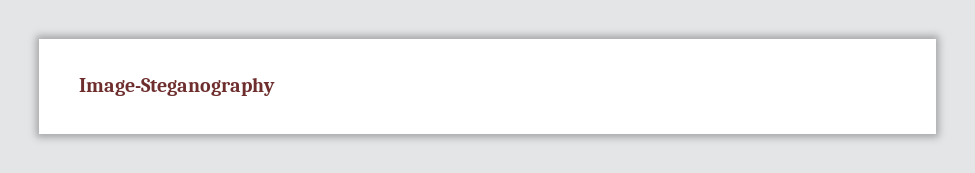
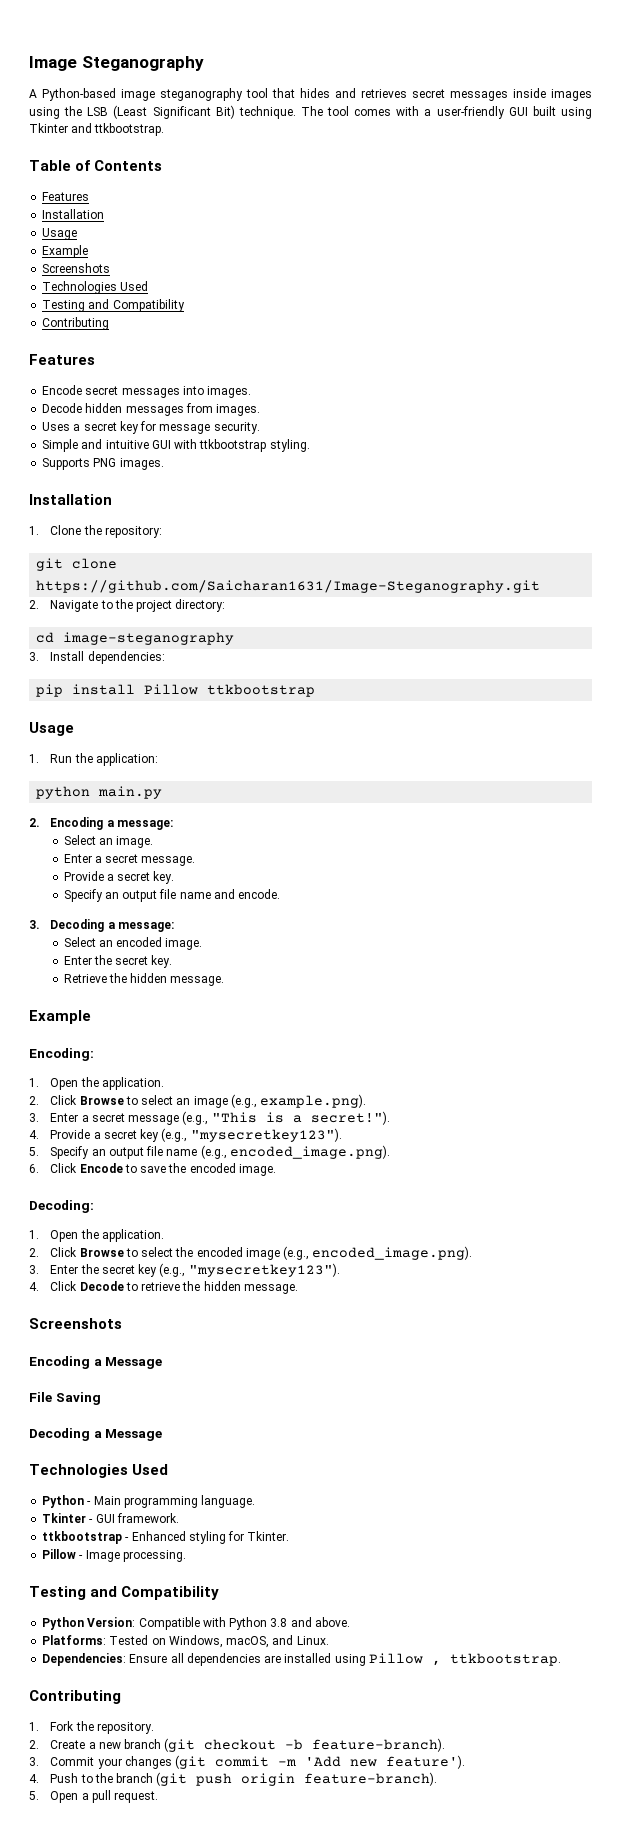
[79,77,275,96] Image-Steganography -> [29,56,204,71] [29,88,592,101] [29,105,592,119] [29,123,165,136] [29,160,163,171] [42,192,90,201] [42,209,105,219] [42,228,78,240] [42,245,89,258] [42,263,111,273] [42,281,149,294] [42,299,185,312] [42,317,110,330] [29,354,95,365] [42,385,252,398] [42,403,261,416] [42,421,260,434] [42,439,310,452] [42,458,164,470] [29,494,112,505] [29,525,162,538] [36,558,118,571] [36,580,541,593] [29,599,226,612] [36,632,235,645] [29,651,165,664] [36,684,316,697] [29,722,74,736] [29,753,158,766] [36,786,163,799] [29,817,173,830] [63,835,154,848] [63,854,196,866] [63,871,175,884] [63,889,281,902] [29,919,174,932] [63,937,203,950] [63,955,173,968] [63,973,225,986] [29,1010,91,1024] [29,1048,94,1061] [29,1077,164,1090] [29,1094,367,1108] [29,1111,390,1125] [29,1128,342,1142] [29,1145,390,1159] [29,1163,276,1176] [29,1200,94,1213] [29,1229,164,1242] [29,1246,473,1260] [29,1263,340,1277] [29,1281,298,1294] [29,1318,122,1329] [29,1356,163,1369] [29,1392,101,1405] [29,1428,163,1441] [29,1464,169,1478] [42,1495,256,1508] [42,1513,179,1523] [42,1531,290,1544] [42,1549,186,1562] [29,1586,220,1600] [42,1617,350,1630] [42,1635,329,1648] [42,1653,561,1666] [29,1690,121,1704] [29,1721,154,1734] [29,1738,446,1752] [29,1755,466,1769] [29,1772,438,1786] [29,1790,159,1803] Image Steganography // A Python-based image steganography tool that hides and retrieves secret messages inside images using the LSB (Least Significant Bit) technique. The tool comes with a user-friendly GUI built using Tkinter and ttkbootstrap. // Table of Contents // Features // Installation // Usage // Example // Screenshots // Technologies Used // Testing and Compatibility // Contributing // Features // Encode secret messages into images. // Decode hidden messages from images. // Uses a secret key for message security. // Simple and intuitive GUI with ttkbootstrap styling. // Supports PNG images. // Installation // 1. Clone the repository: // git clone https://github.com/Saicharan1631/Image-Steganography.git // 2. Navigate to the project directory: // cd image-steganography // 3. Install dependencies: // pip install Pillow ttkbootstrap // Usage // 1. Run the application: // python main.py // 2. Encoding a message: // Select an image. // Enter a secret message. // Provide a secret key. // Specify an output file name and encode. // 3. Decoding a message: // Select an encoded image. // Enter the secret key. // Retrieve the hidden message. // Example // Encoding: // 1. Open the application. // 2. Click Browse to select an image (e.g., example.png). // 3. Enter a secret message (e.g., "This is a secret!"). // 4. Provide a secret key (e.g., "mysecretkey123"). // 5. Specify an output file name (e.g., encoded_image.png). // 6. Click Encode to save the encoded image. // Decoding: // 1. Open the application. // 2. Click Browse to select the encoded image (e.g., encoded_image.png). // 3. Enter the secret key (e.g., "mysecretkey123"). // 4. Click Decode to retrieve the hidden message. // Screenshots // Encoding a Message // File Saving // Decoding a Message // Technologies Used // Python - Main programming language. // Tkinter - GUI framework. // ttkbootstrap - Enhanced styling for Tkinter. // Pillow - Image processing. // Testing and Compatibility // Python Version: Compatible with Python 3.8 and above. // Platforms: Tested on Windows, macOS, and Linux. // Dependencies: Ensure all dependencies are installed using Pillow , ttkbootstrap. // Contributing // 1. Fork the repository. // 2. Create a new branch (git checkout -b feature-branch). // 3. Commit your changes (git commit -m 'Add new feature'). // 4. Push to the branch (git push origin feature-branch). // 5. Open a pull request.

